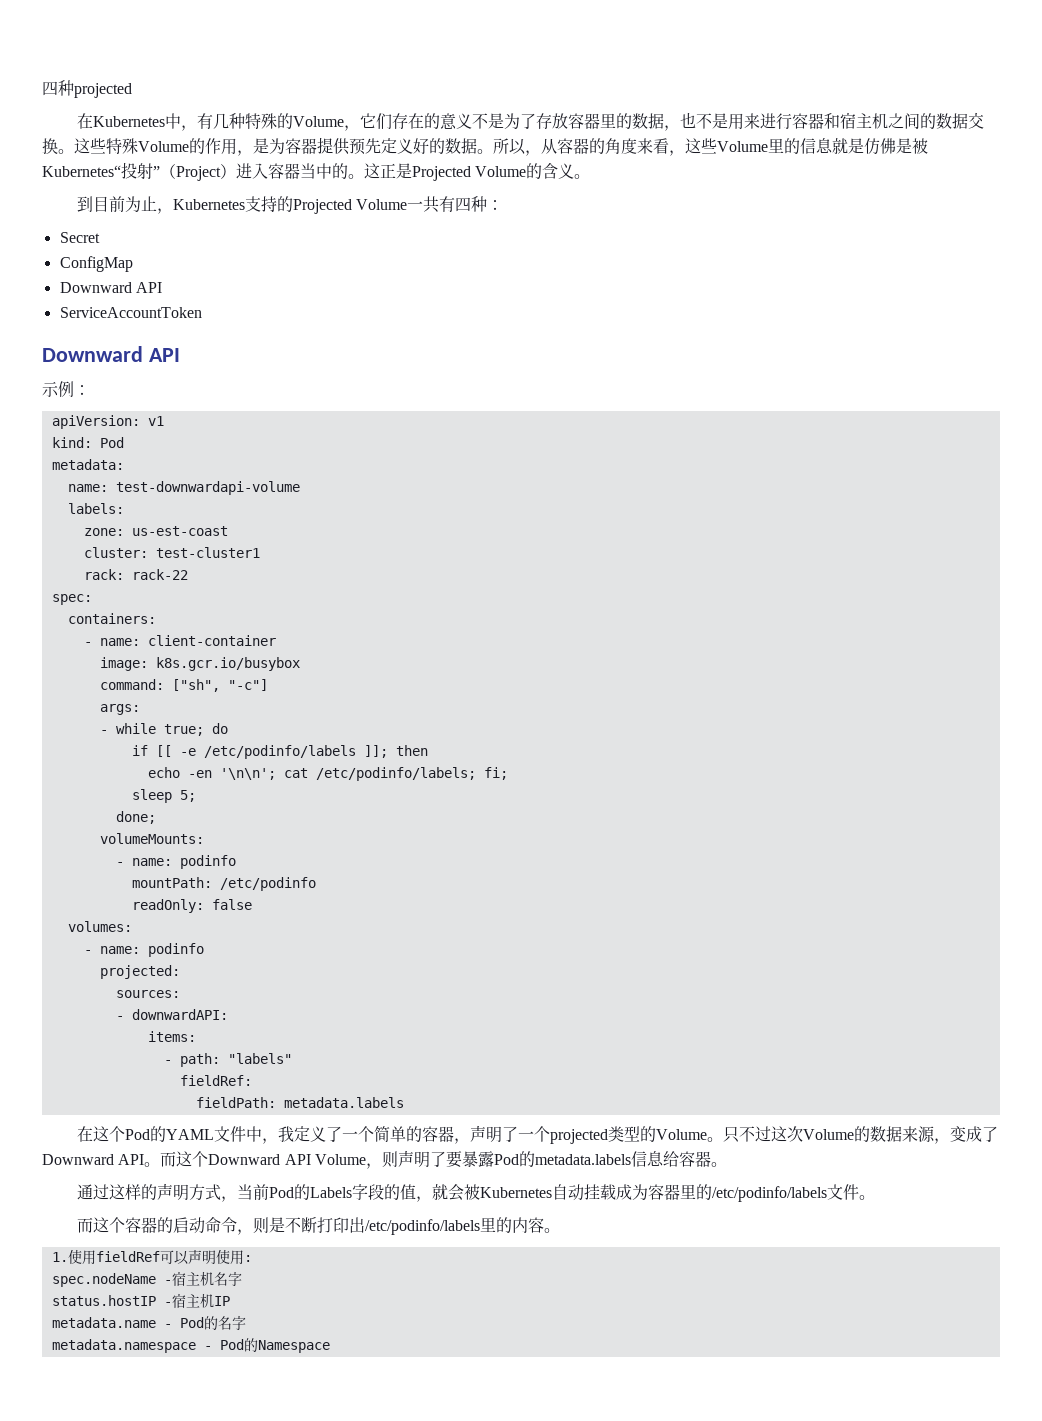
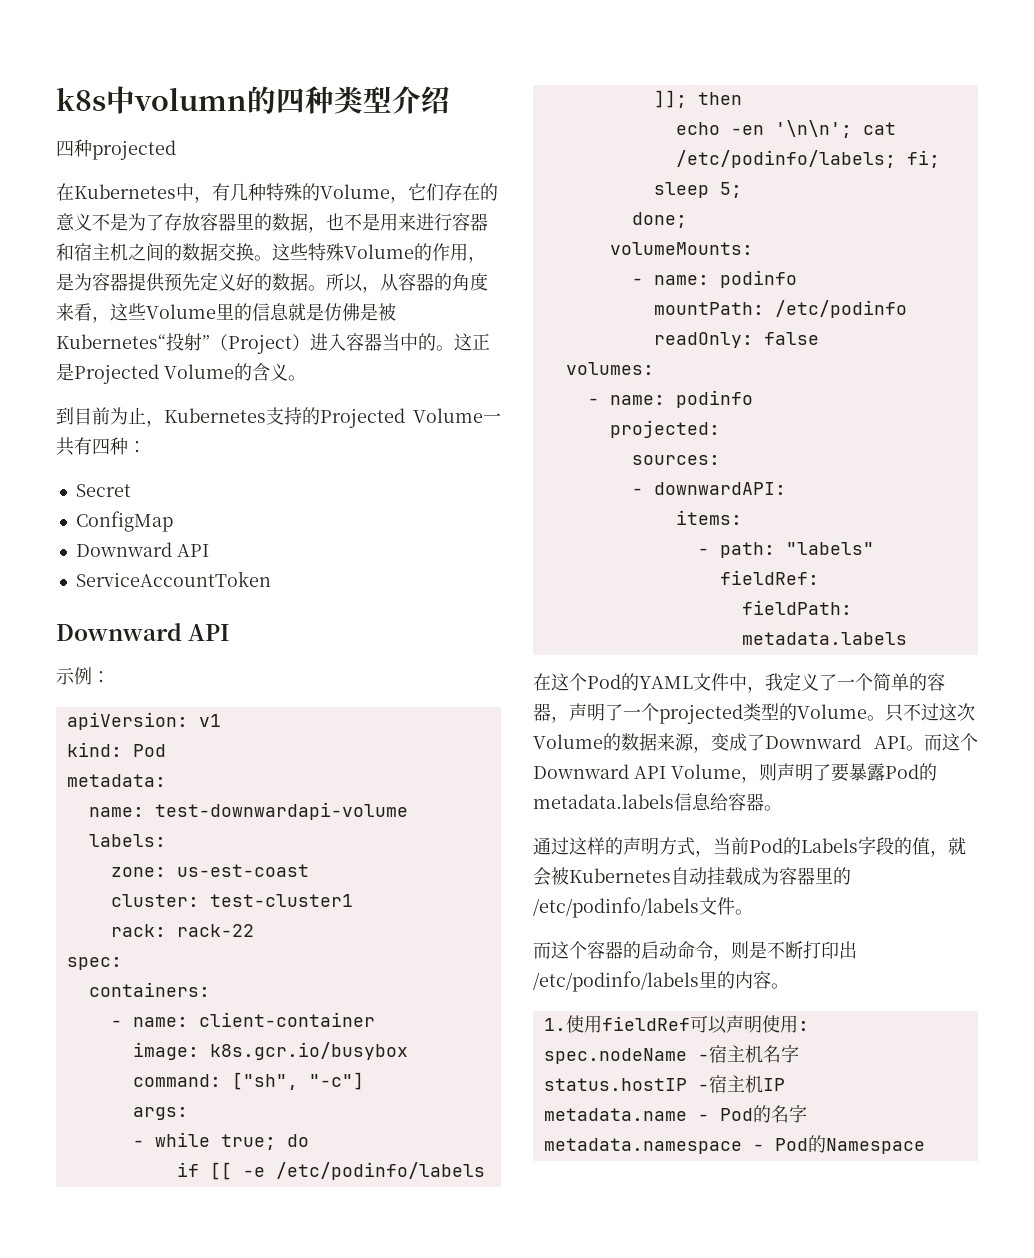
(42, 88) none -> [56,86,450,114] k8s中volumn的四种类型介绍 //

